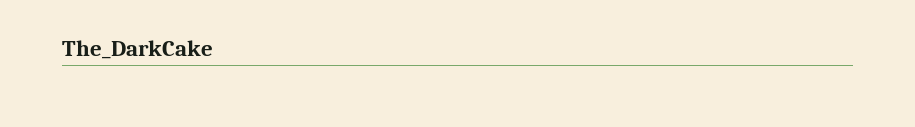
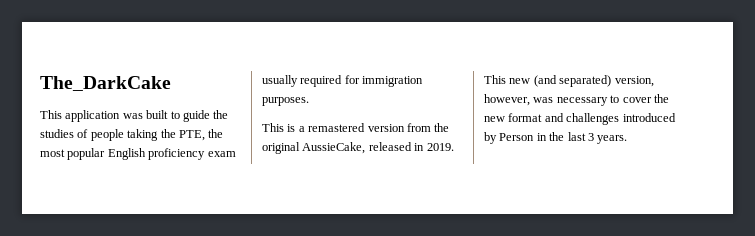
(213, 49) none -> [40,110,229,122] [40,129,224,141] [40,148,236,160] [262,75,424,87] [262,97,309,106] [262,123,450,132] [262,142,454,154] [484,75,654,87] [484,94,669,106] [484,113,676,125] [484,132,628,144] // This application was built to guide the studies of people taking the PTE, the most popular English proficiency exam usually required for immigration purposes. // This is a remastered version from the original AussieCake, released in 2019. This new (and separated) version, however, was necessary to cover the new format and challenges introduced by Person in the last 3 years.

